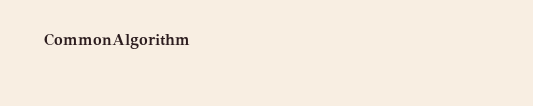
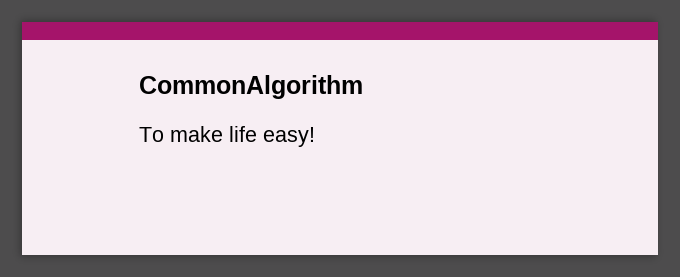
(190, 41) none -> [139,126,315,147] // To make life easy!

